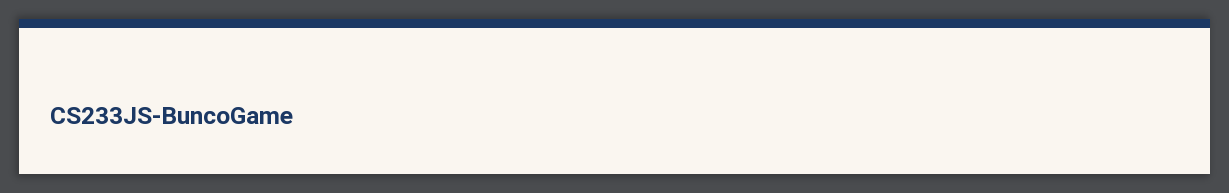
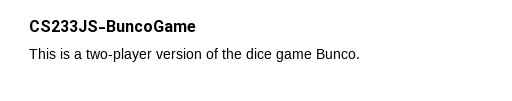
(293, 115) none -> [29,48,360,62] // This is a two-player version of the dice game Bunco.

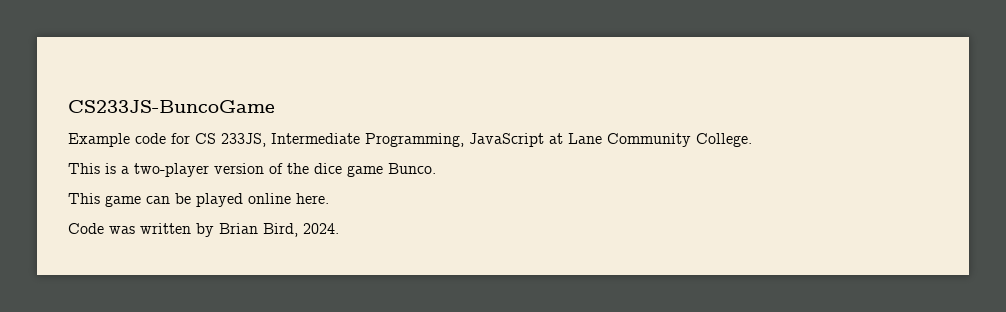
(196, 26) none -> [68,133,752,147] // Example code for CS 233JS, Intermediate Programming, JavaScript at Lane Community College.
(360, 54) none -> [68,193,329,207] [68,223,339,237] // This game can be played online here. // Code was written by Brian Bird, 2024.

